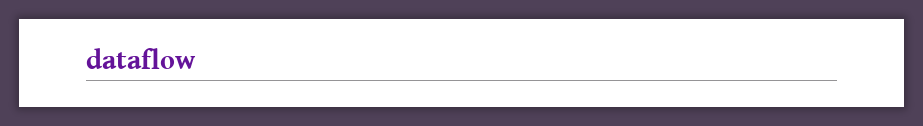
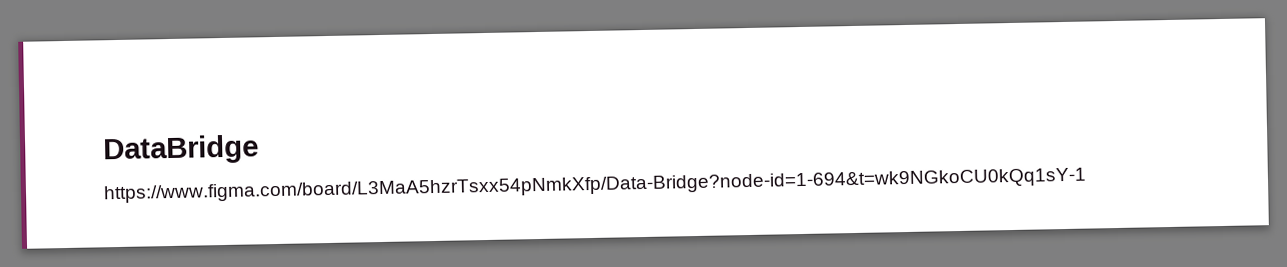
[86,48,196,69] dataflow -> [102,134,259,166] [103,167,1087,204] DataBridge // https://www.figma.com/board/L3MaA5hzrTsxx54pNmkXfp/Data-Bridge?node-id=1-694&t=wk9NGkoCU0kQq1sY-1

